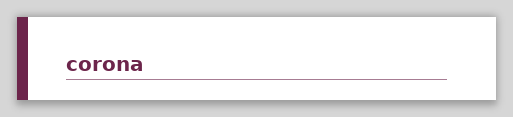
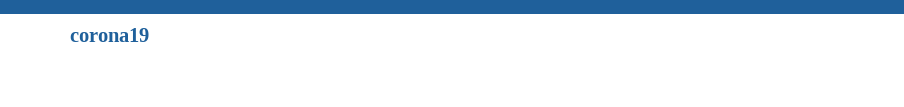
[66,60,144,71] corona -> [70,28,149,42] corona19

